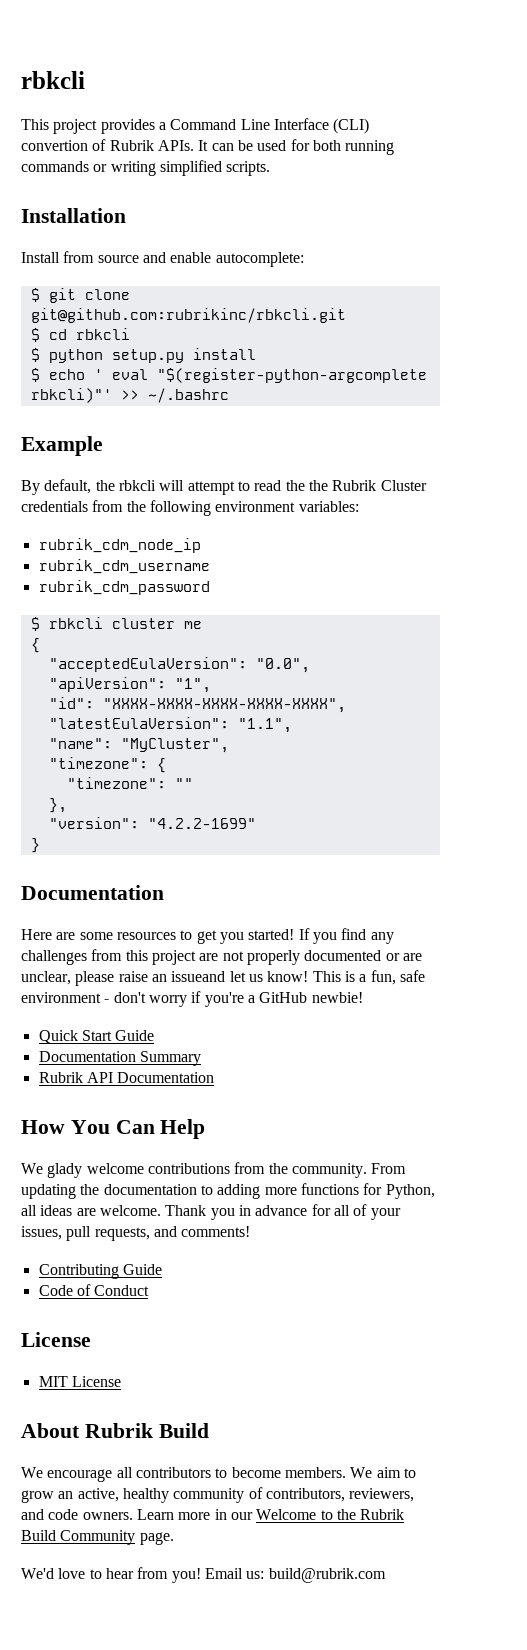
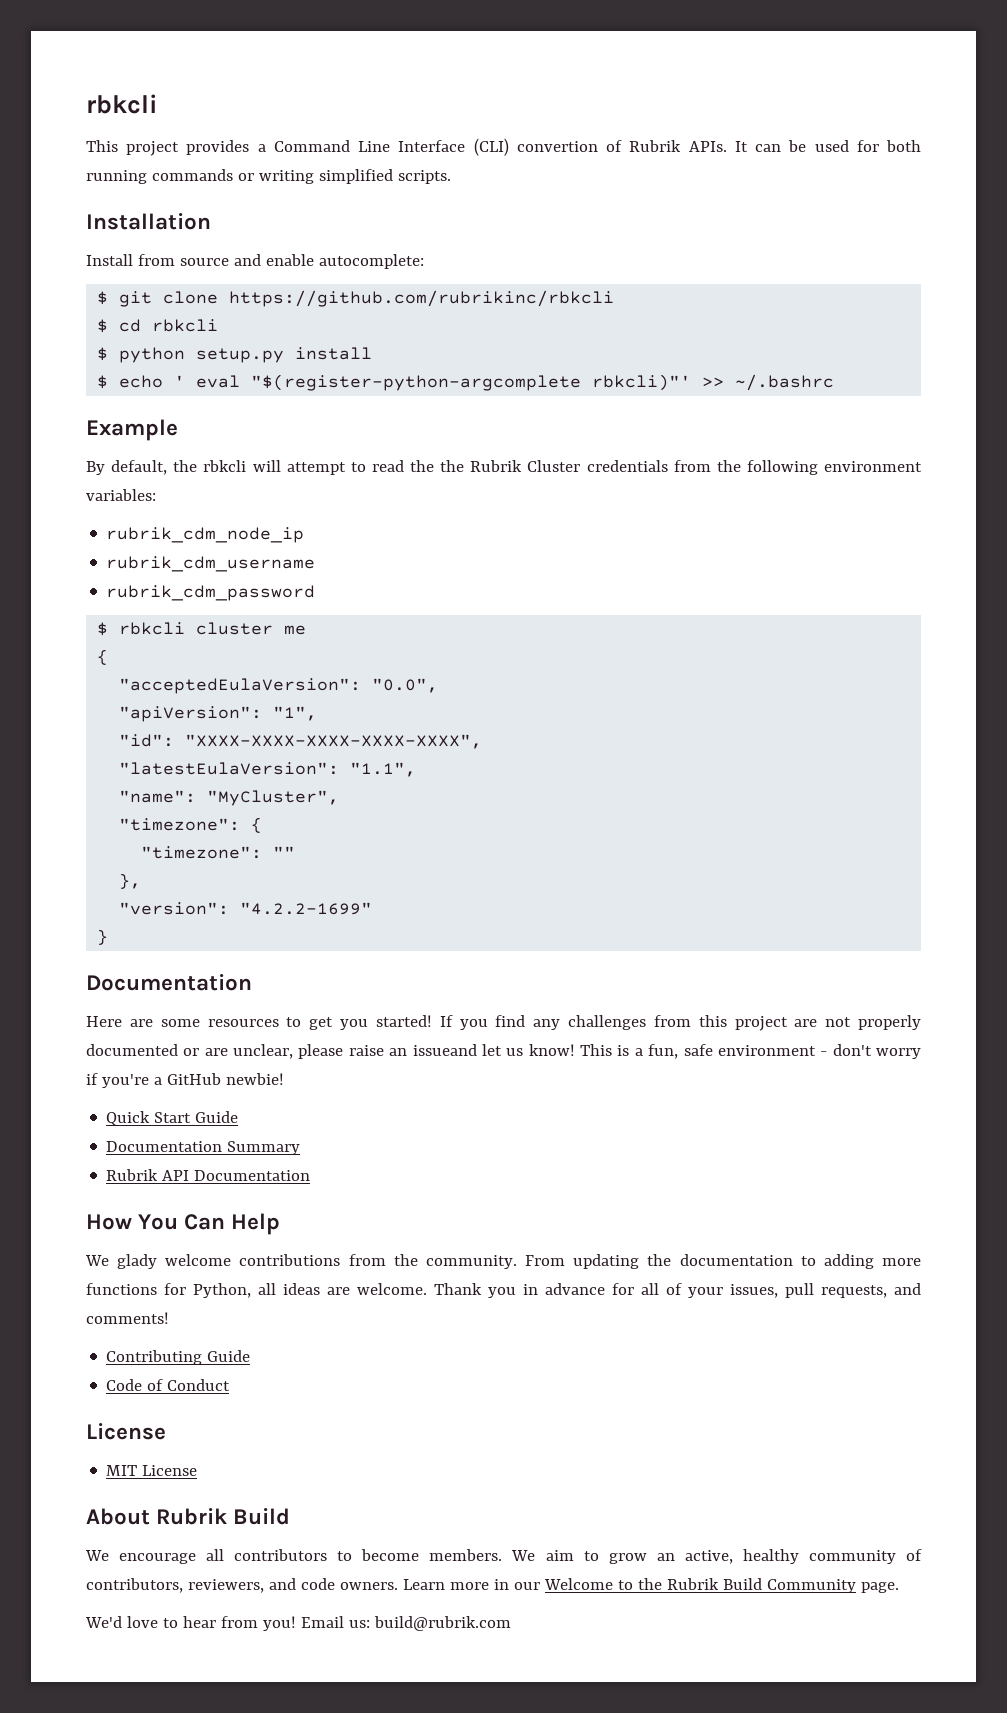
[30,308,346,323] git@github.com:rubrikinc/rbkcli.git -> [229,290,615,307] https://github.com/rubrikinc/rbkcli

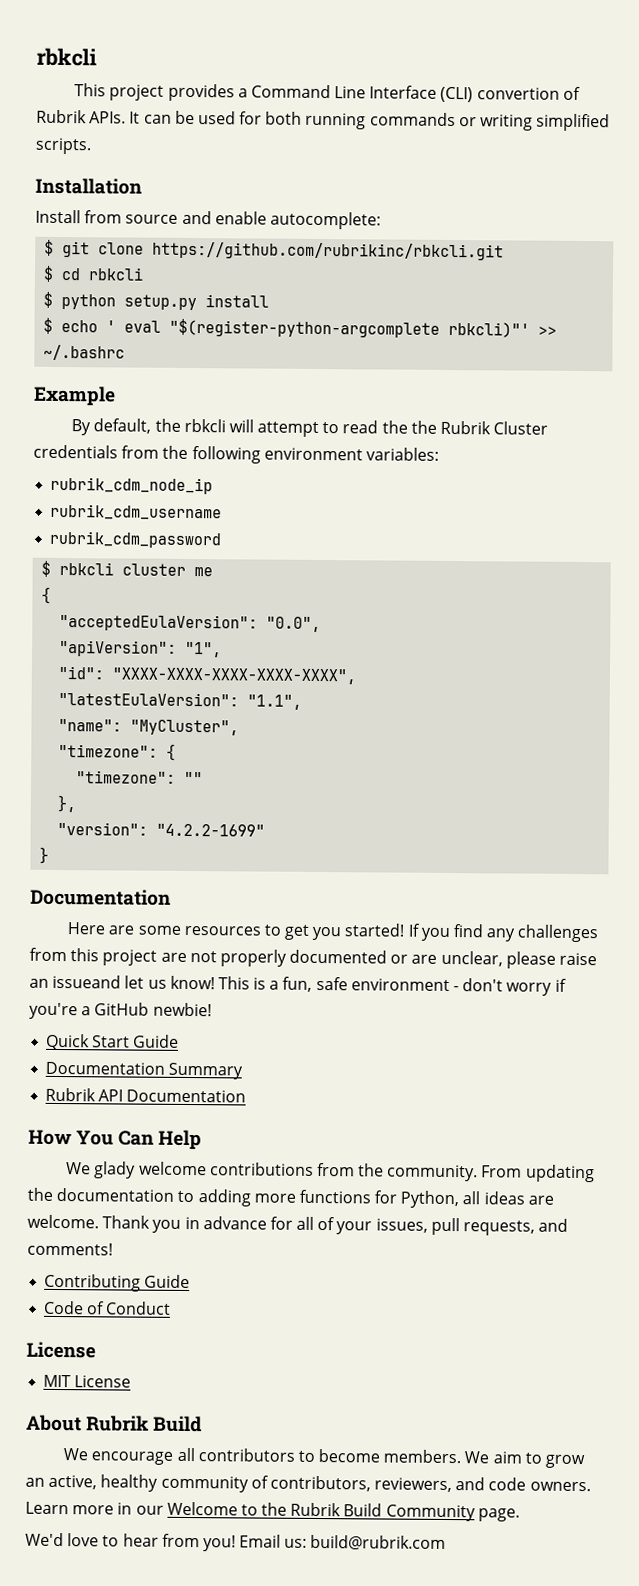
[229,290,615,307] https://github.com/rubrikinc/rbkcli -> [152,241,505,261] https://github.com/rubrikinc/rbkcli.git

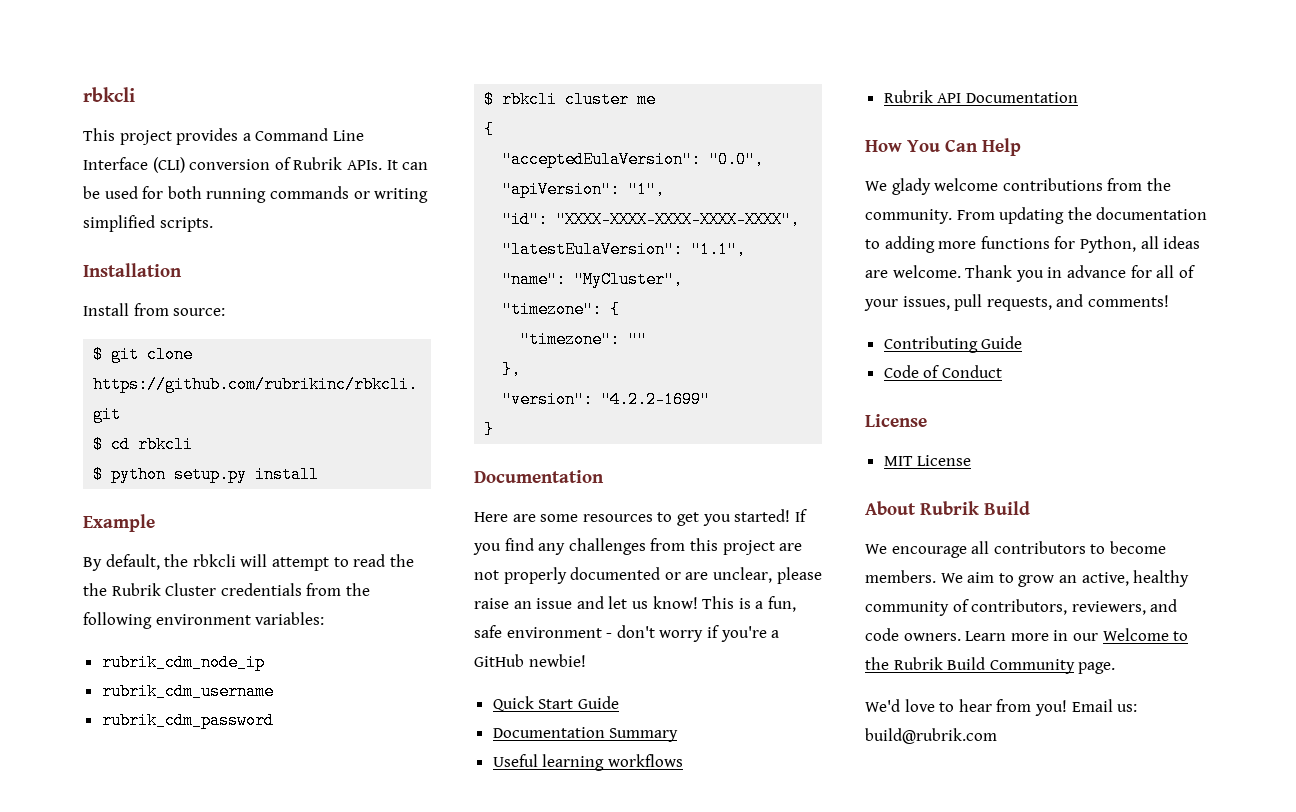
[476,87,560,100] convertion -> [189,159,271,170] conversion
[125,210,381,230] source and enable autocomplete: -> [173,308,226,316] source:
[43,317,558,338] [43,344,126,361] // $ echo ' eval "$(register-python-argcomplete rbkcli)"' >> ~/.bashrc -> (320, 474) none
[52,974,122,989] issueand -> [536,596,604,609] issue and
(244, 1071) none -> [492,754,683,771] // Useful learning workflows

